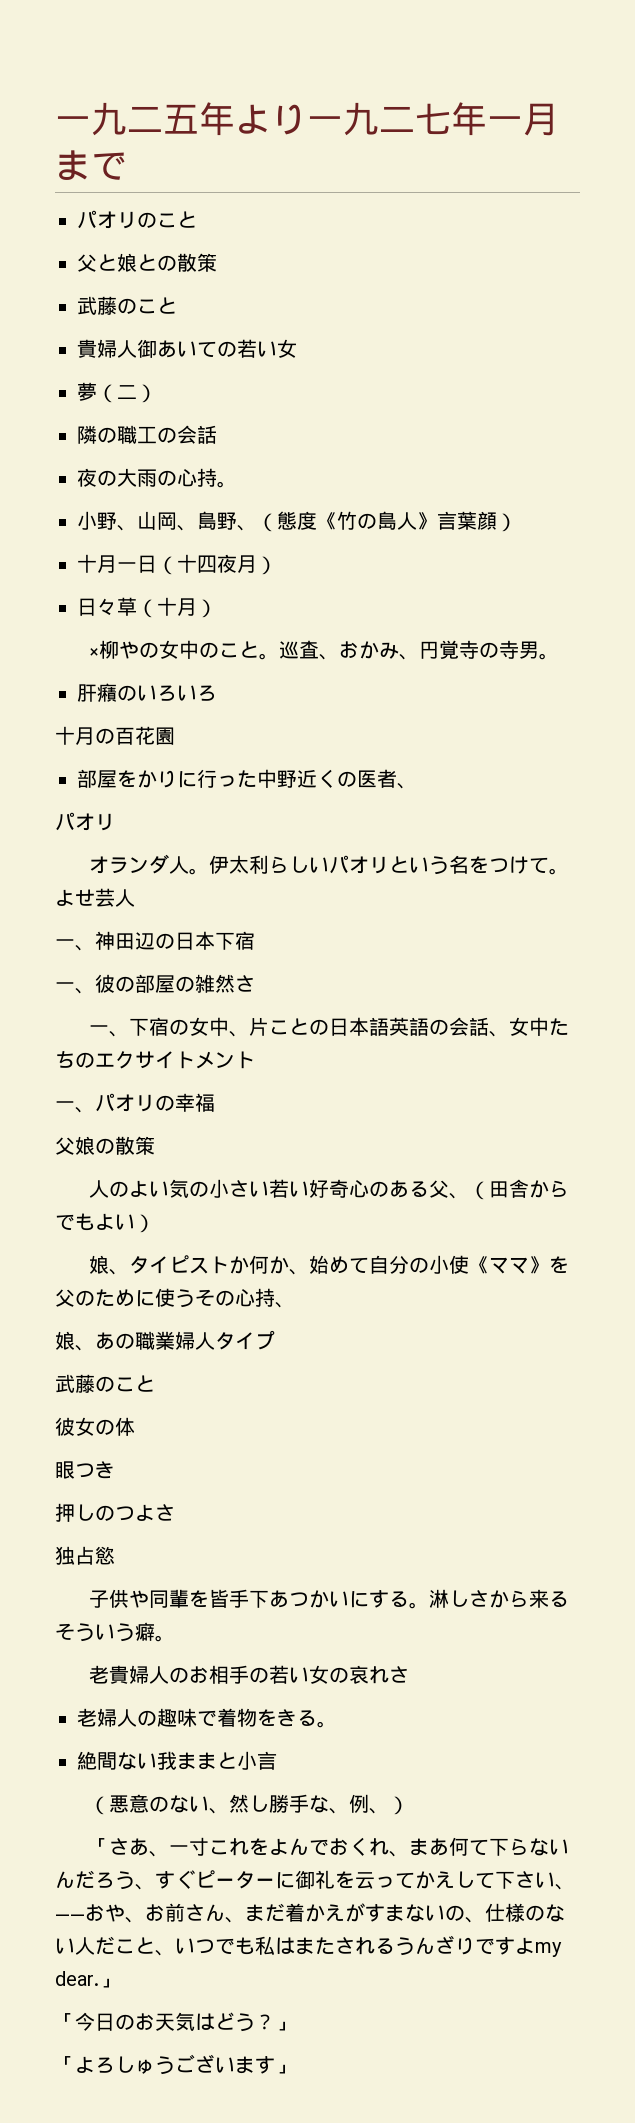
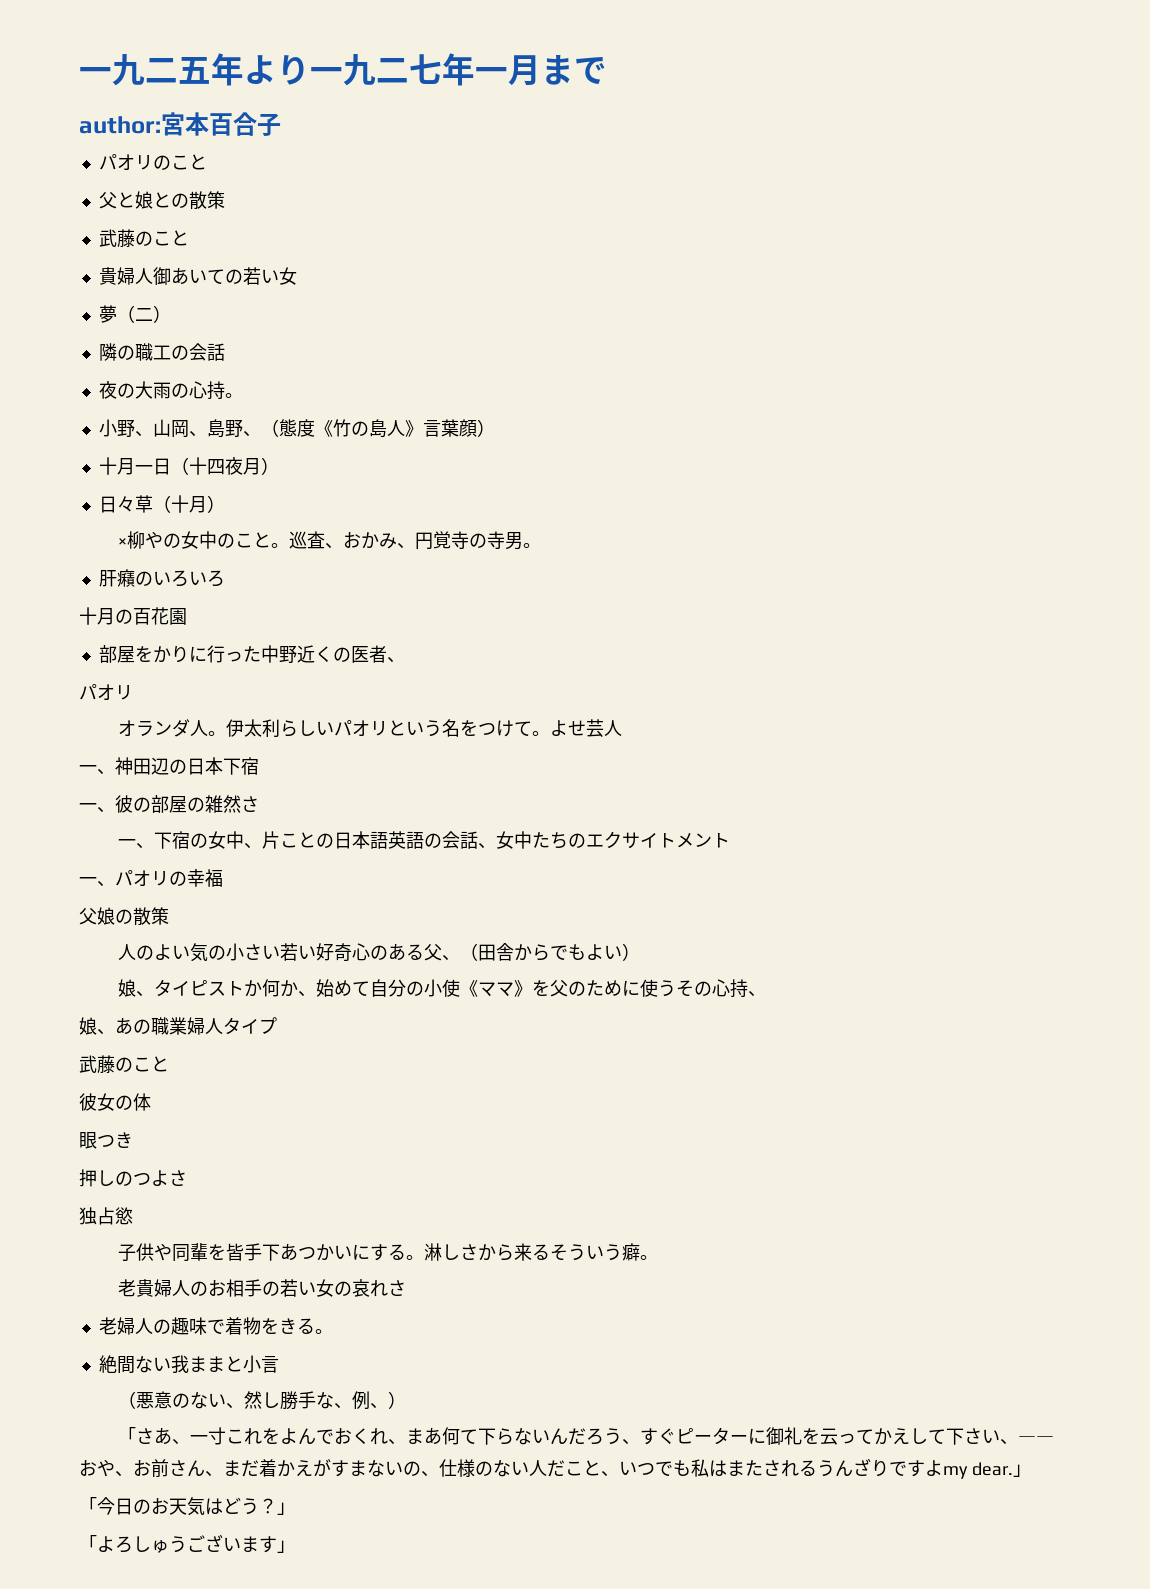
(127, 166) none -> [79,112,281,136] // author:宮本百合子

